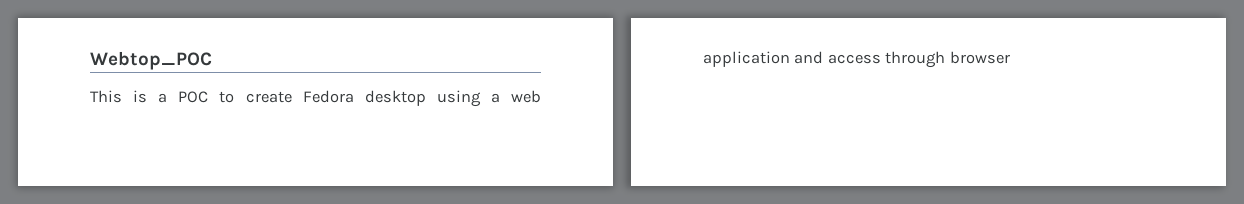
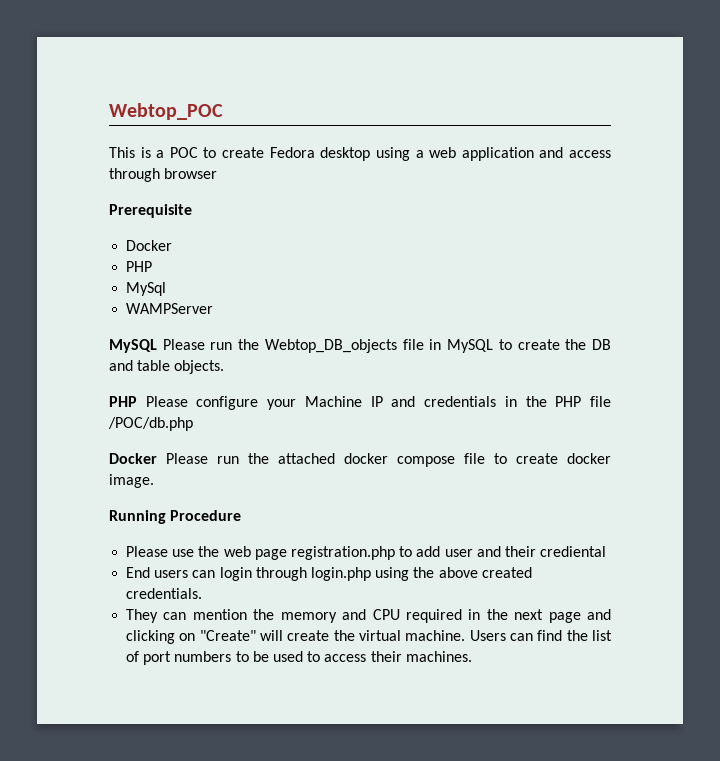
(1010, 57) none -> [109,204,192,218] [126,240,173,251] [126,261,153,272] [126,282,167,296] [126,303,214,314] [109,339,612,353] [109,360,225,374] [109,396,612,410] [108,417,193,431] [109,453,611,467] [109,474,154,488] [109,510,242,524] [126,546,607,560] [126,567,532,581] [126,588,203,599] [126,609,612,623] [126,630,612,644] [126,651,472,665] // Prerequisite // Docker // PHP // MySql // WAMPServer // MySQL Please run the Webtop_DB_objects file in MySQL to create the DB and table objects. // PHP Please configure your Machine IP and credentials in the PHP file /POC/db.php // Docker Please run the attached docker compose file to create docker image. // Running Procedure // Please use the web page registration.php to add user and their crediental // End users can login through login.php using the above created credentials. // They can mention the memory and CPU required in the next page and clicking on "Create" will create the virtual machine. Users can find the list of port numbers to be used to access their machines.

